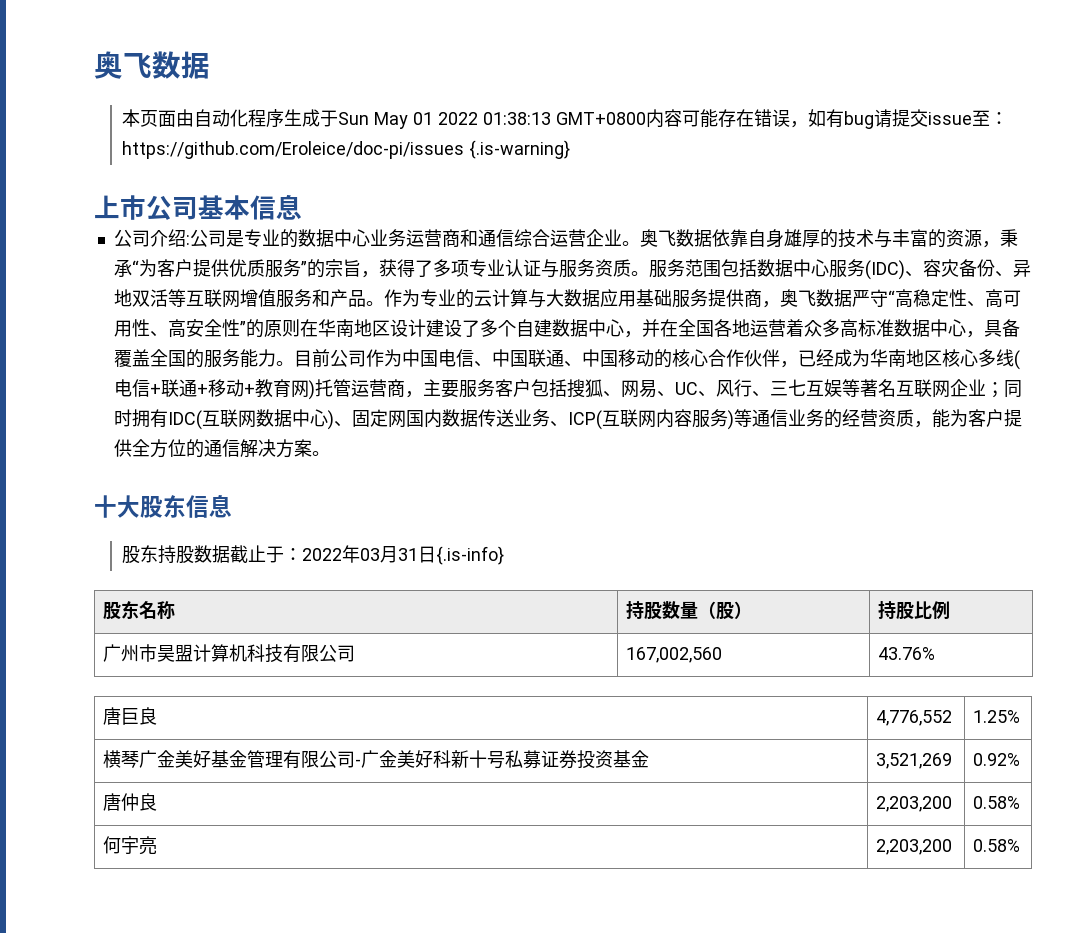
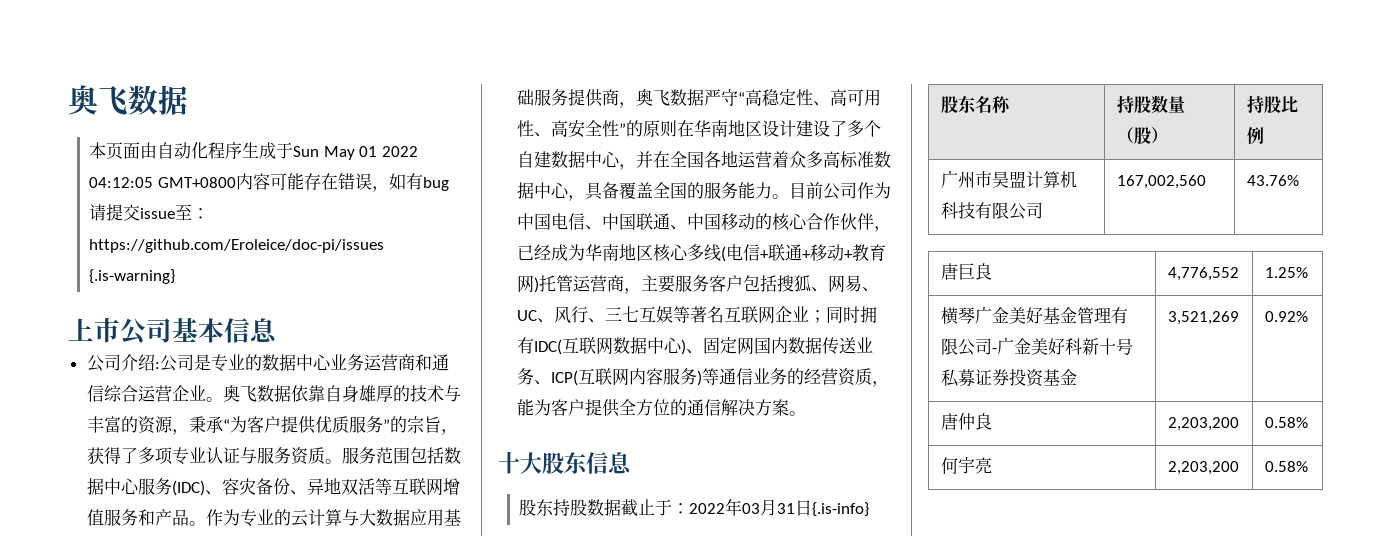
[482,112,551,125] 01:38:13 -> [89,177,154,188] 04:12:05

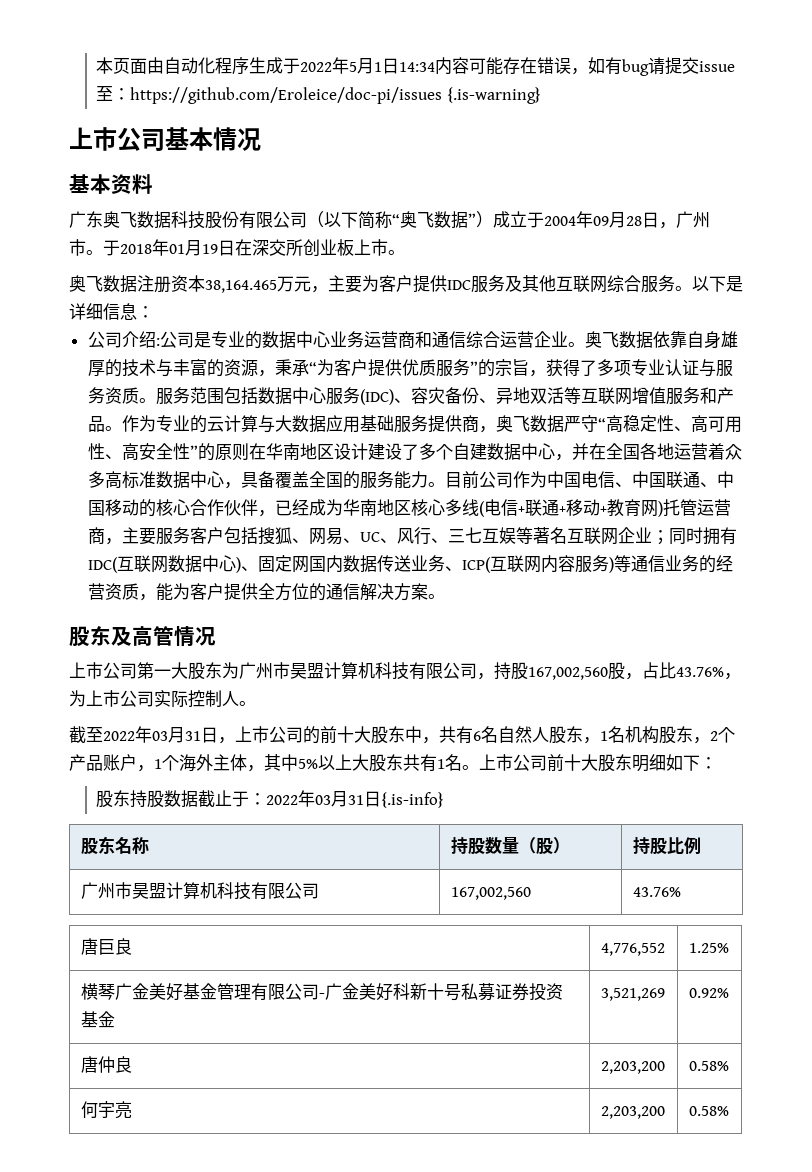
[68,85,188,115] 奥飞数据 // -> (96, 65) none
[293,146,419,160] [89,177,236,188] Sun May 01 2022 04:12:05 GMT+0800 -> [300,57,436,74] 2022年5月1日14:34
[224,318,278,343] 信息 -> [213,127,261,151] [69,174,153,194] [69,211,710,229] [69,239,405,257] [69,275,743,293] [69,303,154,320] 情况 // 基本资料 // 广东奥飞数据科技股份有限公司（以下简称“奥飞数据”）成立于2004年09月28日，广州市。于2018年01月19日在深交所创业板上市。 // 奥飞数据注册资本38,164.465万元，主要为客户提供IDC服务及其他互联网综合服务。以下是详细信息：
[498,451,632,474] 十大股东信息 -> [69,625,216,647] [69,662,741,680] [69,690,256,708] [69,726,735,744] [69,754,717,772] 股东及高管情况 // 上市公司第一大股东为广州市昊盟计算机科技有限公司，持股167,002,560股，占比43.76%，为上市公司实际控制人。 // 截至2022年03月31日，上市公司的前十大股东中，共有6名自然人股东，1名机构股东，2个产品账户，1个海外主体，其中5%以上大股东共有1名。上市公司前十大股东明细如下：

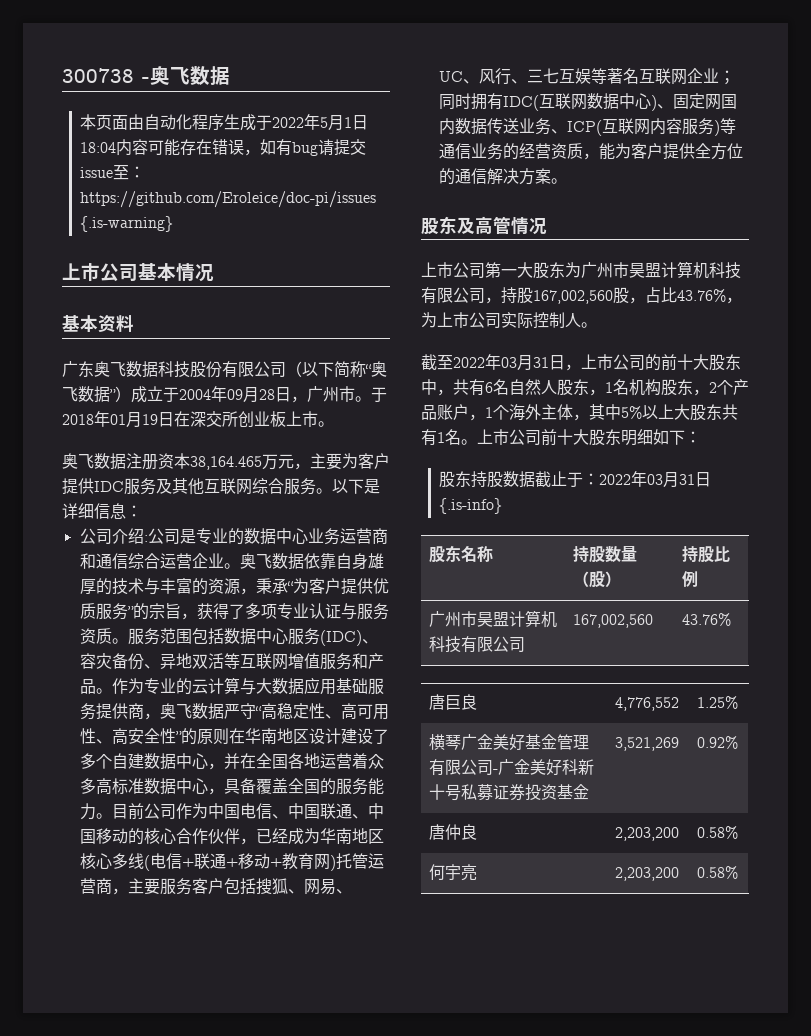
(96, 65) none -> [62,66,230,85] 300738 -奥飞数据 //
[399,62,436,72] 14:34 -> [80,142,117,153] 18:04

